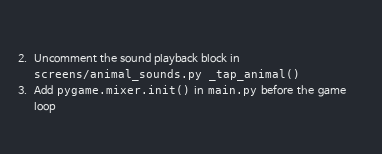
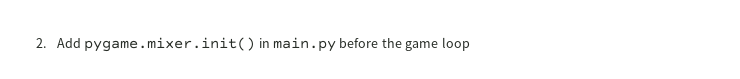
[33,53,240,66] [33,69,300,81] [18,86,27,94] Uncomment the sound playback block in screens/animal_sounds.py _tap_animal() // 3. -> (46, 43) none

